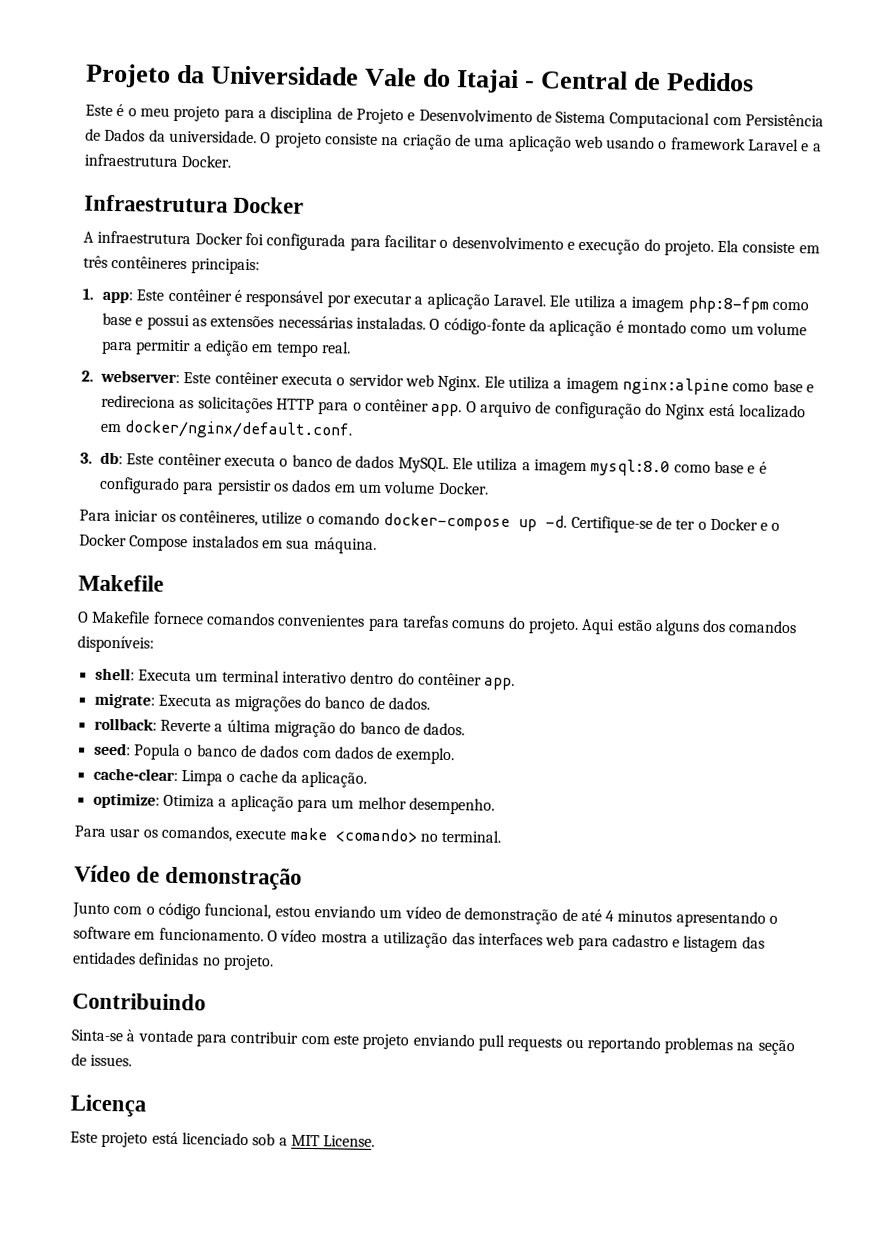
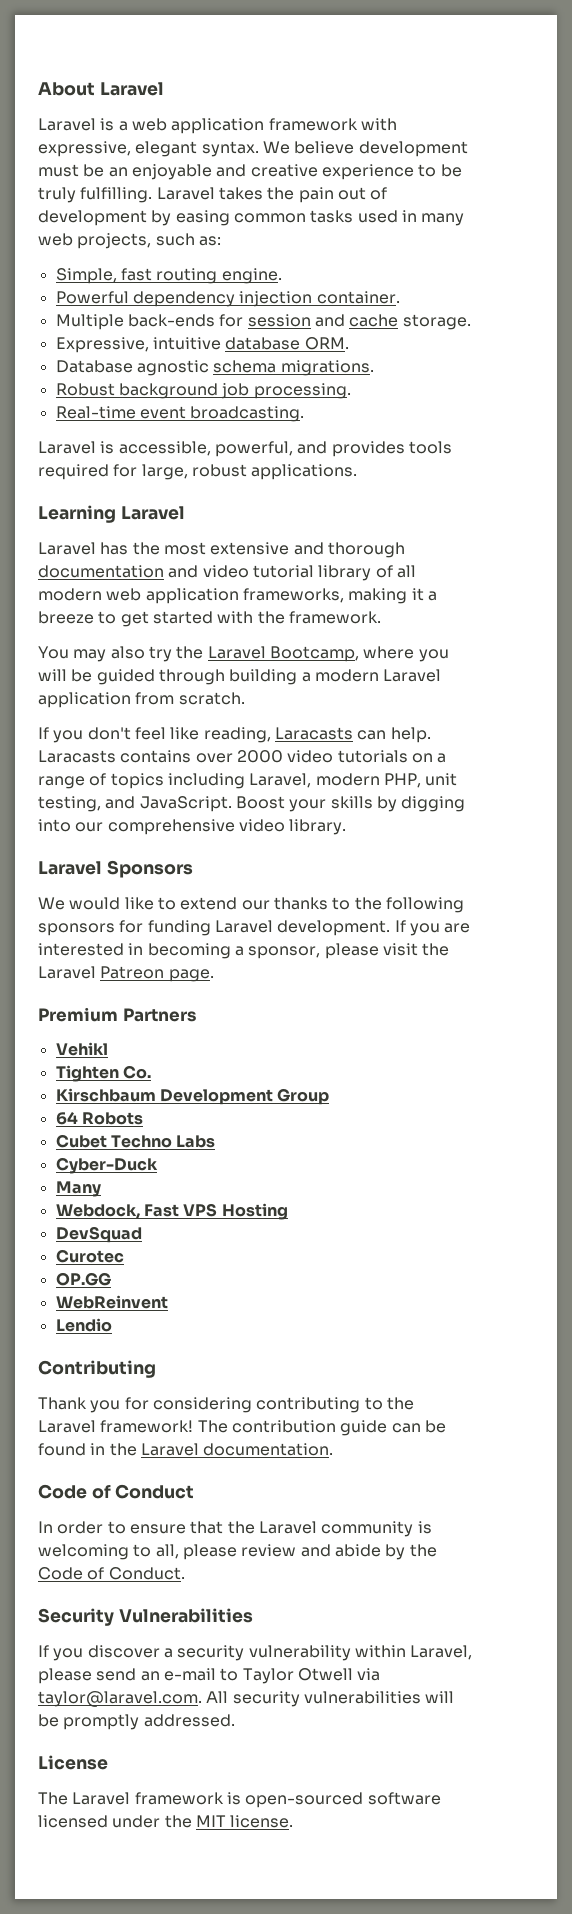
[85,63,755,94] [85,104,825,129] [85,128,822,152] [84,153,232,168] [84,194,305,214] [83,230,820,256] [83,255,260,275] [82,288,809,314] [102,312,807,337] [101,339,352,358] [81,369,814,396] [101,394,806,420] [100,420,353,440] [80,451,767,477] [99,476,489,496] [79,509,781,534] [79,533,377,554] [78,574,164,592] [78,610,798,636] [77,635,154,653] [94,667,516,691] [93,692,430,712] [93,717,466,738] [93,742,456,765] [92,767,368,788] [92,792,495,815] [74,825,502,843] [74,864,303,891] [72,902,779,928] [73,926,765,953] [72,951,274,971] [72,992,206,1011] [71,1029,795,1056] [71,1053,133,1067] [70,1094,146,1118] [70,1131,376,1148] Projeto da Universidade Vale do Itajai - Central de Pedidos // Este é o meu projeto para a disciplina de Projeto e Desenvolvimento de Sistema Computacional com Persistência de Dados da universidade. O projeto consiste na criação de uma aplicação web usando o framework Laravel e a infraestrutura Docker. // Infraestrutura Docker // A infraestrutura Docker foi configurada para facilitar o desenvolvimento e execução do projeto. Ela consiste em três contêineres principais: // 1. app: Este contêiner é responsável por executar a aplicação Laravel. Ele utiliza a imagem php:8-fpm como base e possui as extensões necessárias instaladas. O código-fonte da aplicação é montado como um volume para permitir a edição em tempo real. // 2. webserver: Este contêiner executa o servidor web Nginx. Ele utiliza a imagem nginx:alpine como base e redireciona as solicitações HTTP para o contêiner app. O arquivo de configuração do Nginx está localizado em docker/nginx/default.conf. // 3. db: Este contêiner executa o banco de dados MySQL. Ele utiliza a imagem mysql:8.0 como base e é configurado para persistir os dados em um volume Docker. // Para iniciar os contêineres, utilize o comando docker-compose up -d. Certifique-se de ter o Docker e o Docker Compose instalados em sua máquina. // Makefile // O Makefile fornece comandos convenientes para tarefas comuns do projeto. Aqui estão alguns dos comandos disponíveis: // shell: Executa um terminal interativo dentro do contêiner app. // migrate: Executa as migrações do banco de dados. // rollback: Reverte a última migração do banco de dados. // seed: Popula o banco de dados com dados de exemplo. // cache-clear: Limpa o cache da aplicação. // optimize: Otimiza a aplicação para um melhor desempenho. // Para usar os comandos, execute make <comando> no terminal. // Vídeo de demonstração // Junto com o código funcional, estou enviando um vídeo de demonstração de até 4 minutos apresentando o software em funcionamento. O vídeo mostra a utilização das interfaces web para cadastro e listagem das entidades definidas no projeto. // Contribuindo // Sinta-se à vontade para contribuir com este projeto enviando pull requests ou reportando problemas na seção de issues. // Licença // Este projeto está licenciado sob a MIT License. -> [38,82,164,96] [38,118,397,134] [38,141,468,157] [38,164,462,180] [38,187,388,203] [38,210,465,226] [38,233,221,249] [55,268,282,284] [55,291,400,307] [55,314,471,330] [55,337,349,353] [55,360,374,376] [55,383,351,399] [55,406,305,422] [38,441,452,457] [38,464,358,480] [38,505,185,523] [38,542,405,558] [38,565,416,581] [38,588,437,604] [38,611,381,627] [38,646,449,662] [38,669,442,685] [38,692,245,708] [38,727,431,743] [38,750,447,763] [38,773,458,789] [38,796,466,812] [38,819,347,835] [38,860,193,878] [38,897,464,913] [38,920,471,936] [38,943,450,959] [38,966,214,982] [38,1007,196,1022] [55,1042,108,1056] [55,1065,151,1082] [55,1088,330,1105] [55,1111,143,1125] [55,1134,216,1148] [55,1157,158,1174] [55,1181,101,1197] [55,1203,288,1220] [55,1226,142,1243] [55,1249,124,1263] [55,1272,111,1286] [55,1295,168,1309] [55,1318,112,1332] [38,1360,156,1378] [38,1397,414,1413] [38,1420,446,1436] [38,1443,334,1456] [38,1484,195,1499] [38,1521,432,1537] [38,1544,437,1560] [38,1567,185,1580] [38,1608,253,1626] [38,1645,473,1661] [38,1668,381,1684] [38,1691,455,1707] [38,1714,235,1730] [38,1755,108,1770] [38,1792,441,1808] [38,1815,294,1828] About Laravel // Laravel is a web application framework with expressive, elegant syntax. We believe development must be an enjoyable and creative experience to be truly fulfilling. Laravel takes the pain out of development by easing common tasks used in many web projects, such as: // Simple, fast routing engine. // Powerful dependency injection container. // Multiple back-ends for session and cache storage. // Expressive, intuitive database ORM. // Database agnostic schema migrations. // Robust background job processing. // Real-time event broadcasting. // Laravel is accessible, powerful, and provides tools required for large, robust applications. // Learning Laravel // Laravel has the most extensive and thorough documentation and video tutorial library of all modern web application frameworks, making it a breeze to get started with the framework. // You may also try the Laravel Bootcamp, where you will be guided through building a modern Laravel application from scratch. // If you don't feel like reading, Laracasts can help. Laracasts contains over 2000 video tutorials on a range of topics including Laravel, modern PHP, unit testing, and JavaScript. Boost your skills by digging into our comprehensive video library. // Laravel Sponsors // We would like to extend our thanks to the following sponsors for funding Laravel development. If you are interested in becoming a sponsor, please visit the Laravel Patreon page. // Premium Partners // Vehikl // Tighten Co. // Kirschbaum Development Group // 64 Robots // Cubet Techno Labs // Cyber-Duck // Many // Webdock, Fast VPS Hosting // DevSquad // Curotec // OP.GG // WebReinvent // Lendio // Contributing // Thank you for considering contributing to the Laravel framework! The contribution guide can be found in the Laravel documentation. // Code of Conduct // In order to ensure that the Laravel community is welcoming to all, please review and abide by the Code of Conduct. // Security Vulnerabilities // If you discover a security vulnerability within Laravel, please send an e-mail to Taylor Otwell via taylor@laravel.com. All security vulnerabilities will be promptly addressed. // License // The Laravel framework is open-sourced software licensed under the MIT license.

